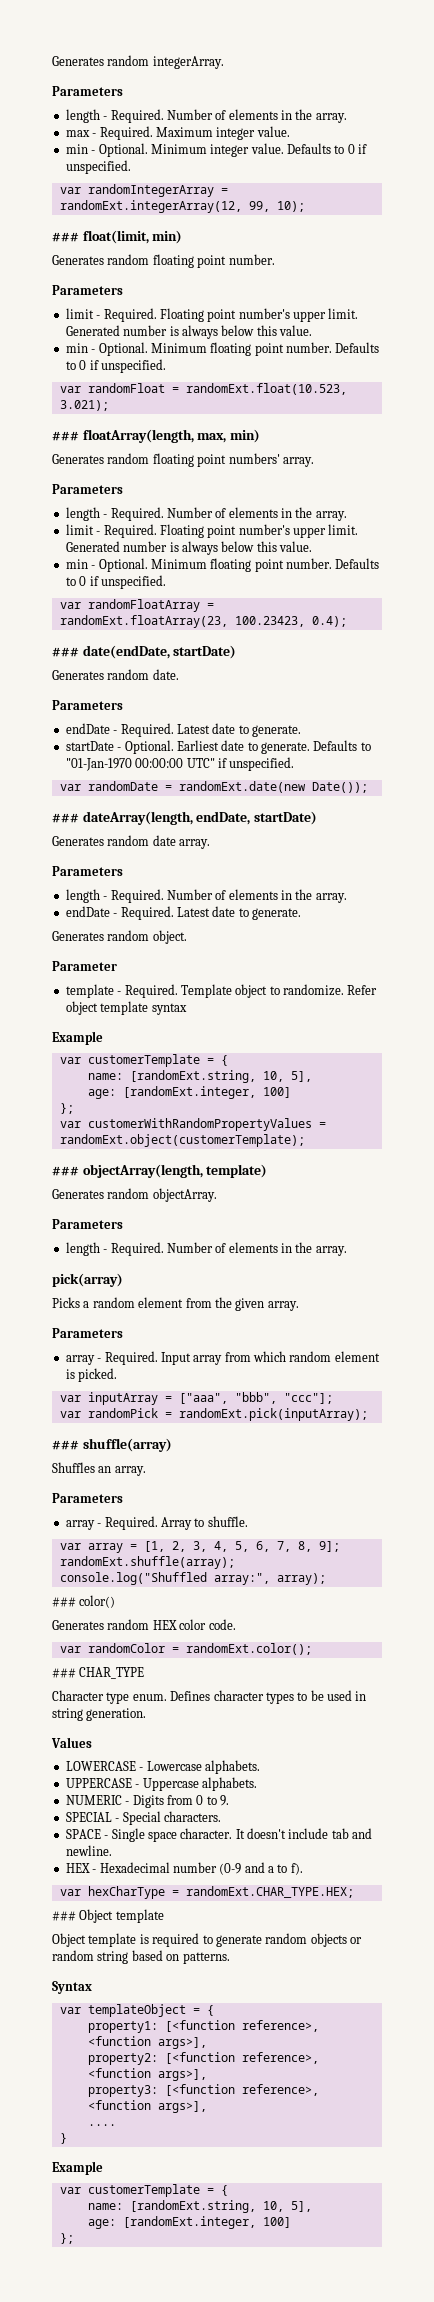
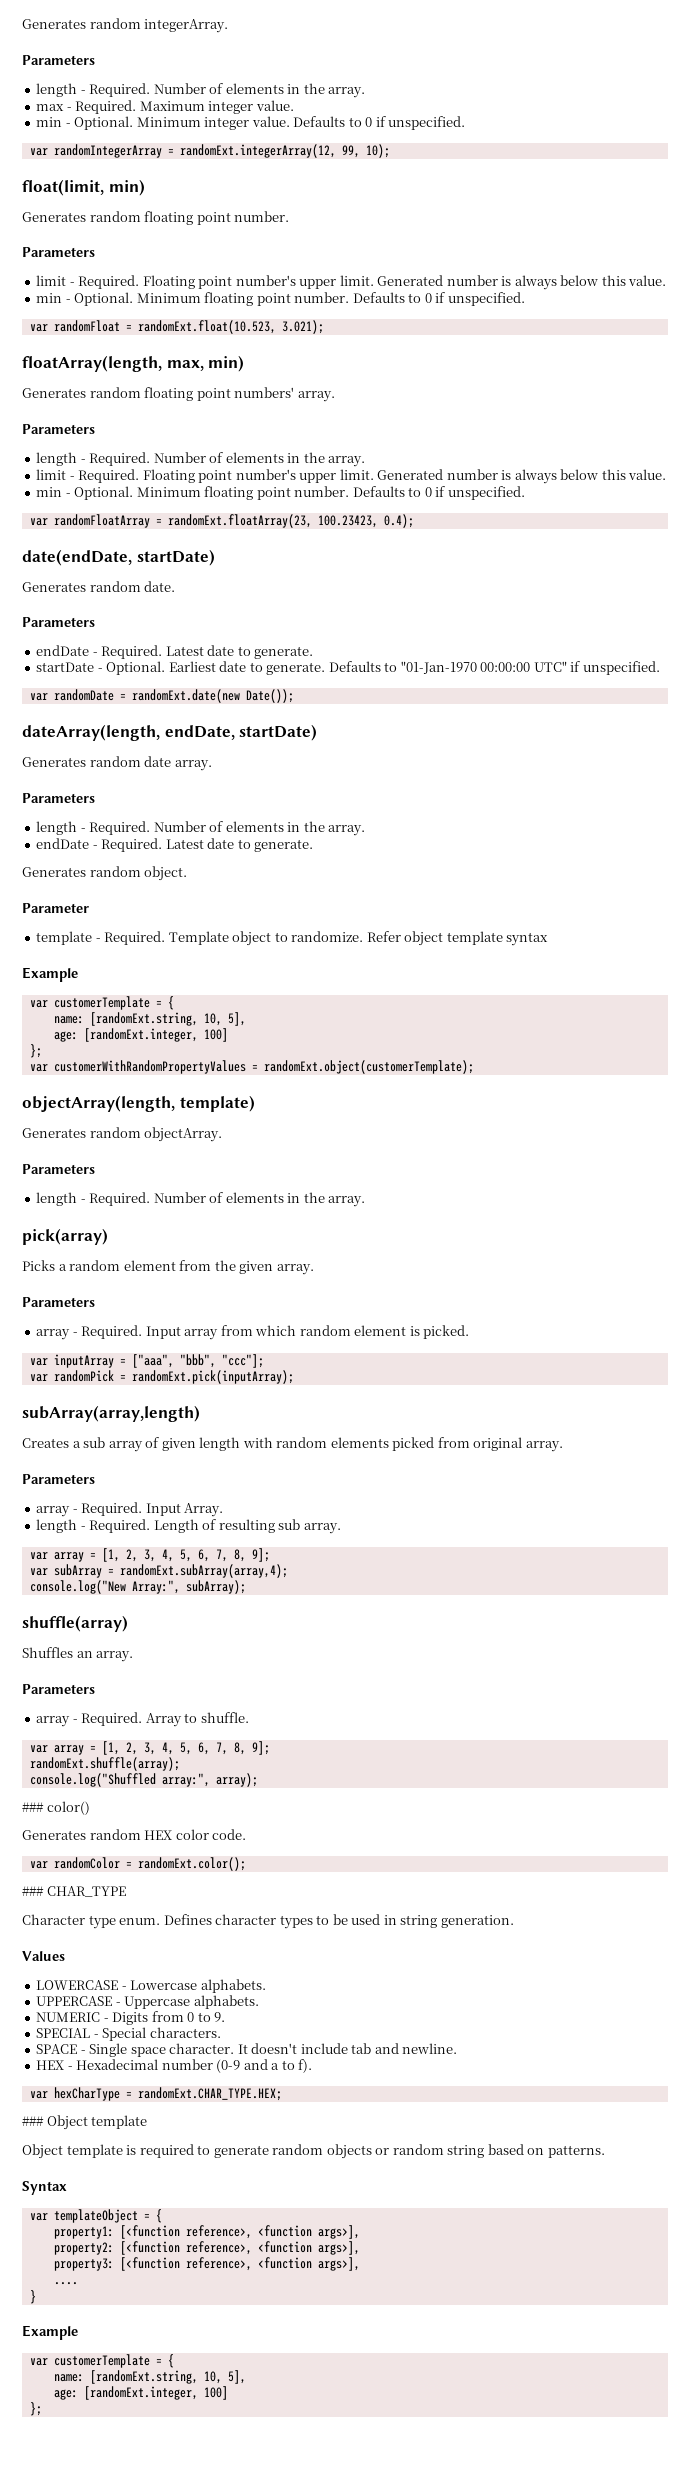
[52,232,79,242] ### -> (390, 151) none
[52,431,79,441] ### -> (324, 327) none
[52,647,79,657] ### -> (414, 521) none
[52,813,79,823] ### -> (294, 696) none
[52,1166,79,1176] ### -> (474, 1067) none
[52,1440,79,1450] ### -> [22,1405,200,1422] [22,1437,563,1452] [22,1474,95,1484] [36,1502,224,1517] [36,1519,341,1534] [29,1548,270,1562] [29,1564,288,1578] [29,1580,246,1594] subArray(array,length) // Creates a sub array of given length with random elements picked from original array. // Parameters // array - Required. Input Array. // length - Required. Length of resulting sub array. // var array = [1, 2, 3, 4, 5, 6, 7, 8, 9]; // var subArray = randomExt.subArray(array,4); // console.log("New Array:", subArray); //

